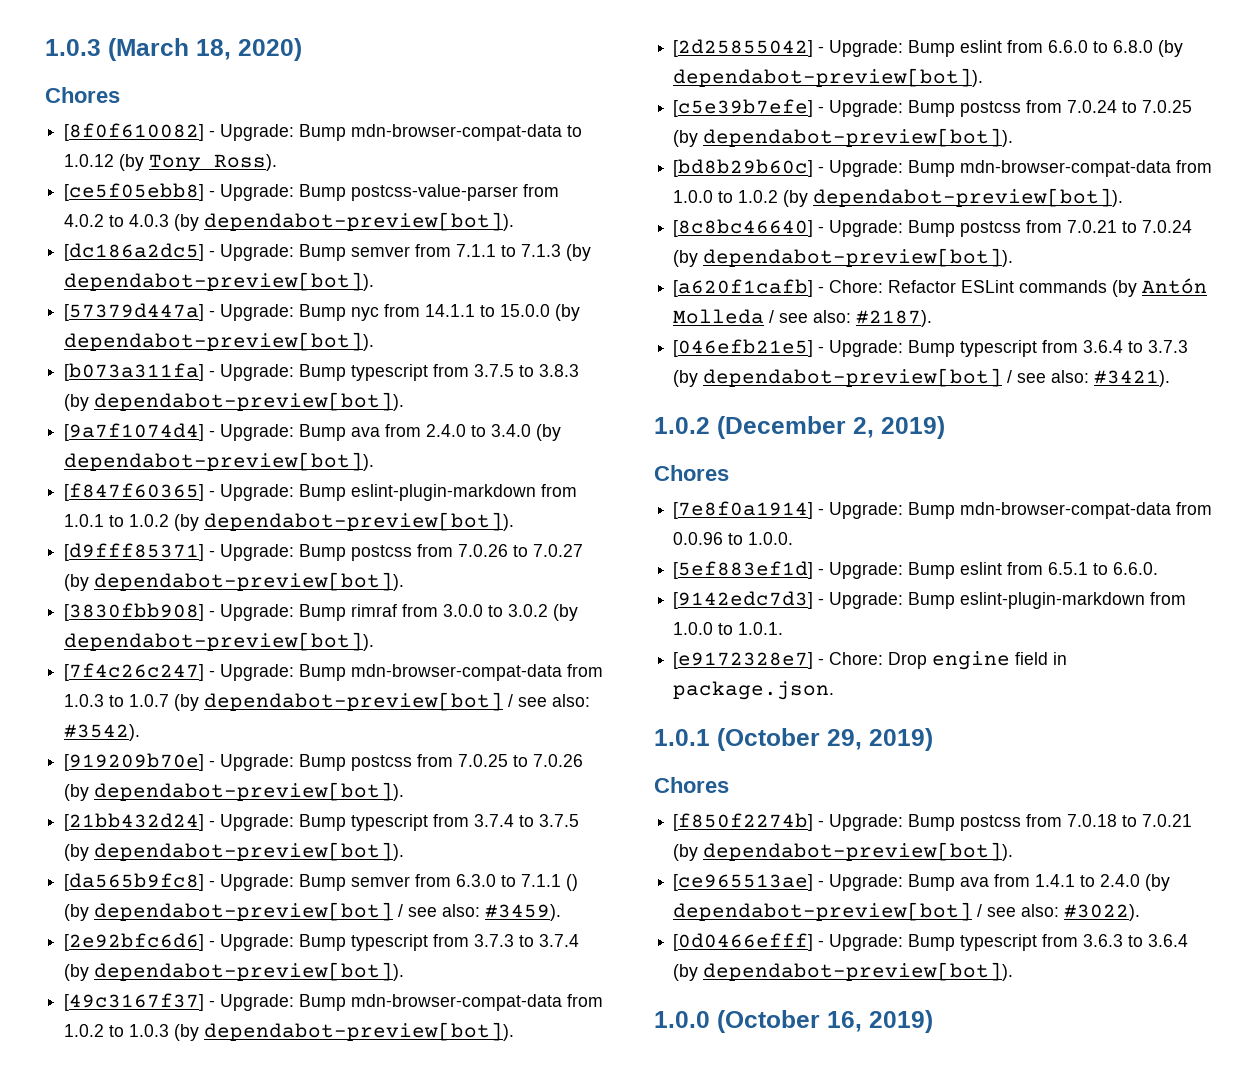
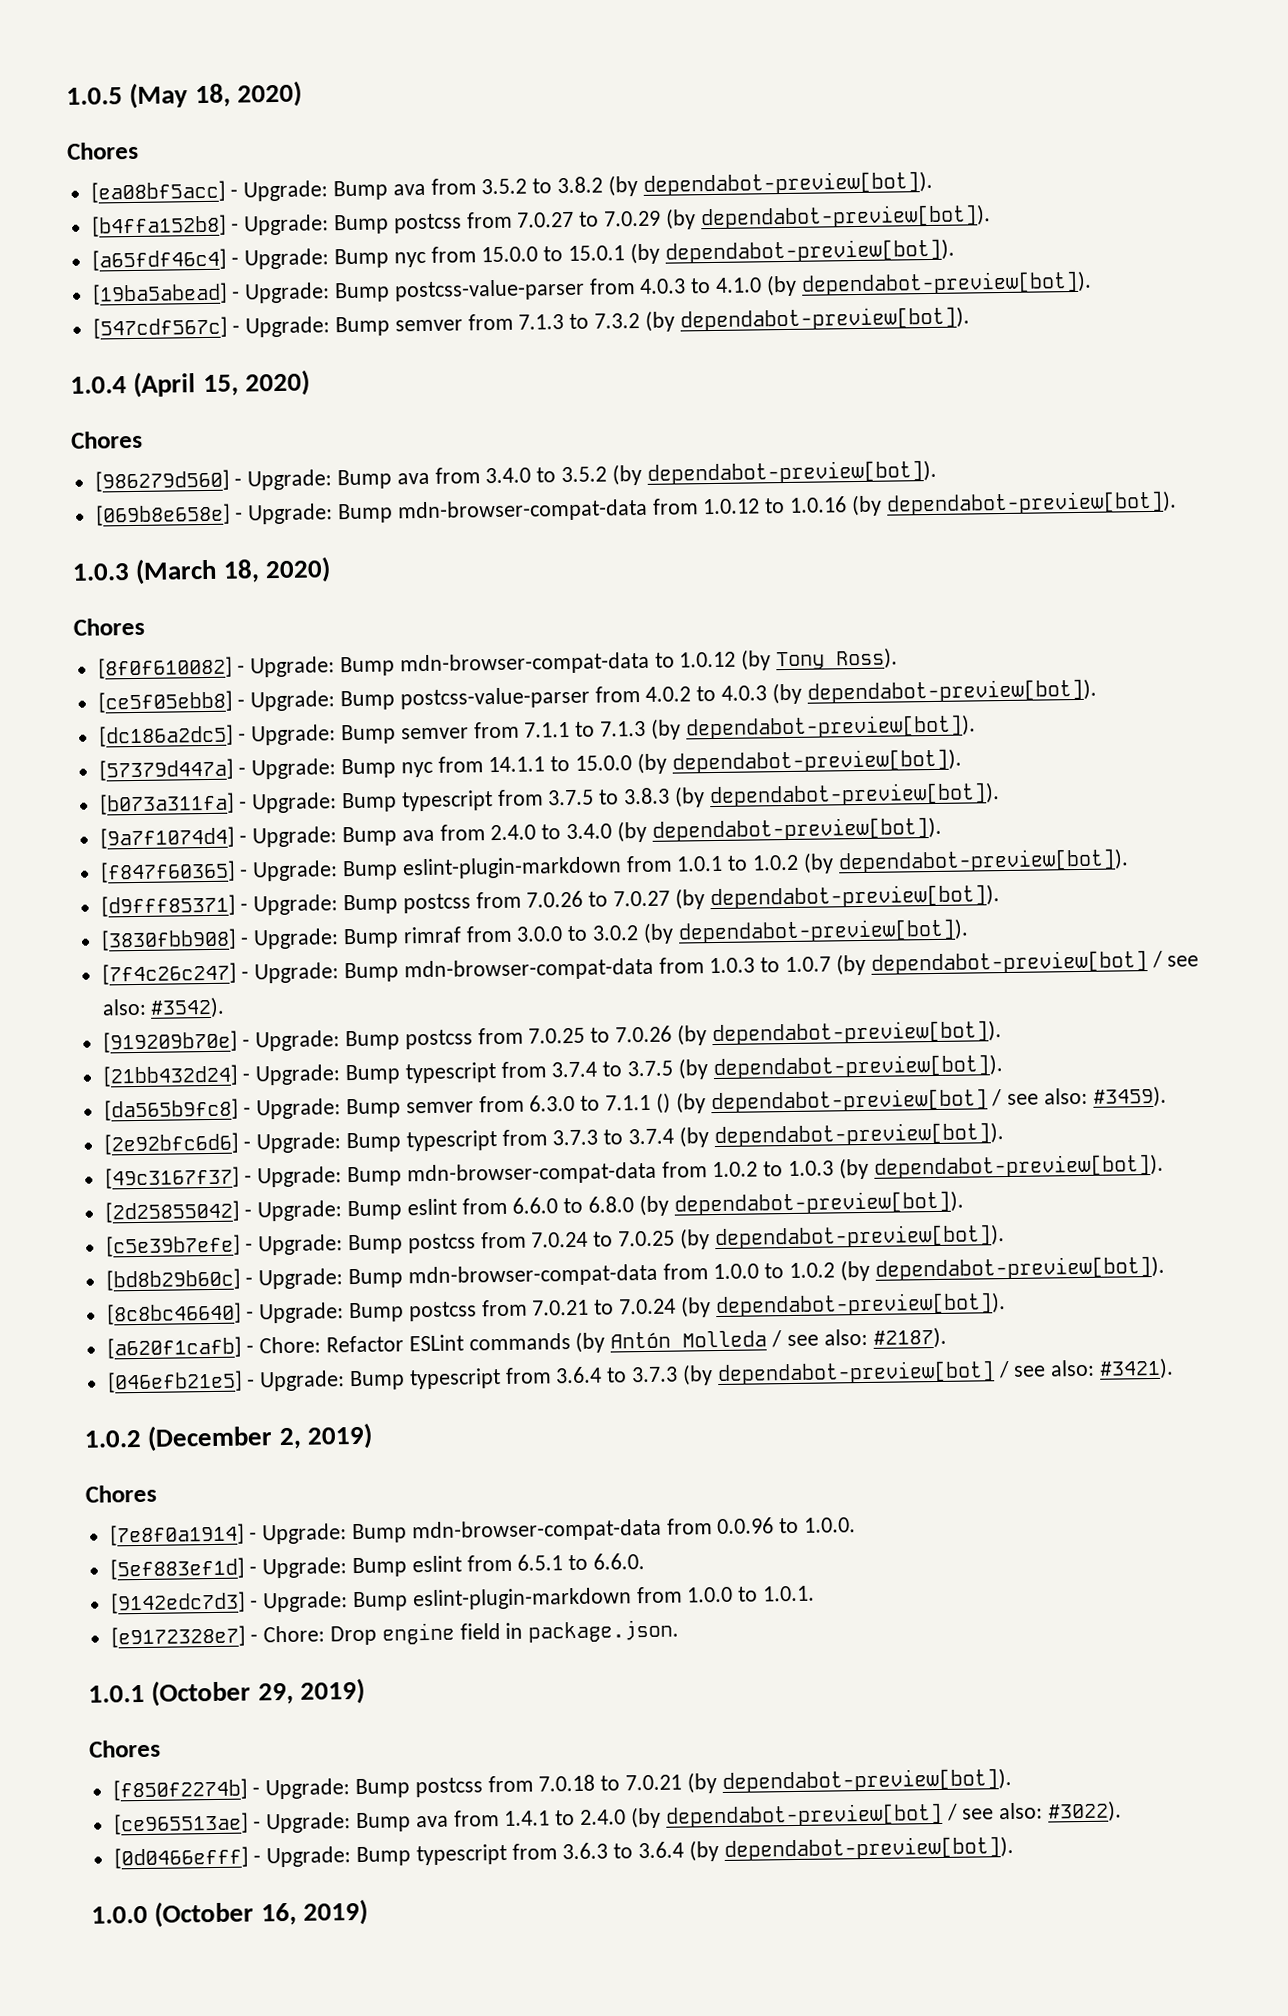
(45, 47) none -> [66,80,302,110] [67,141,139,160] [90,170,933,203] [91,204,991,237] [91,238,955,271] [91,270,1092,305] [92,306,970,339] [70,369,310,398] [71,430,143,449] [94,459,937,492] [95,490,1177,526] 1.0.5 (May 18, 2020) // Chores // [ea08bf5acc] - Upgrade: Bump ava from 3.5.2 to 3.8.2 (by dependabot-preview[bot]). // [b4ffa152b8] - Upgrade: Bump postcss from 7.0.27 to 7.0.29 (by dependabot-preview[bot]). // [a65fdf46c4] - Upgrade: Bump nyc from 15.0.0 to 15.0.1 (by dependabot-preview[bot]). // [19ba5abead] - Upgrade: Bump postcss-value-parser from 4.0.3 to 4.1.0 (by dependabot-preview[bot]). // [547cdf567c] - Upgrade: Bump semver from 7.1.3 to 7.3.2 (by dependabot-preview[bot]). // 1.0.4 (April 15, 2020) // Chores // [986279d560] - Upgrade: Bump ava from 3.4.0 to 3.5.2 (by dependabot-preview[bot]). // [069b8e658e] - Upgrade: Bump mdn-browser-compat-data from 1.0.12 to 1.0.16 (by dependabot-preview[bot]). //

